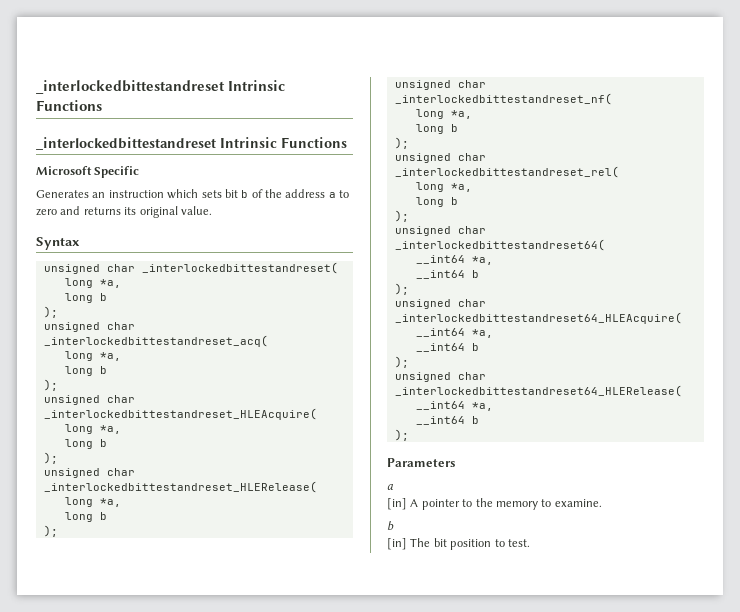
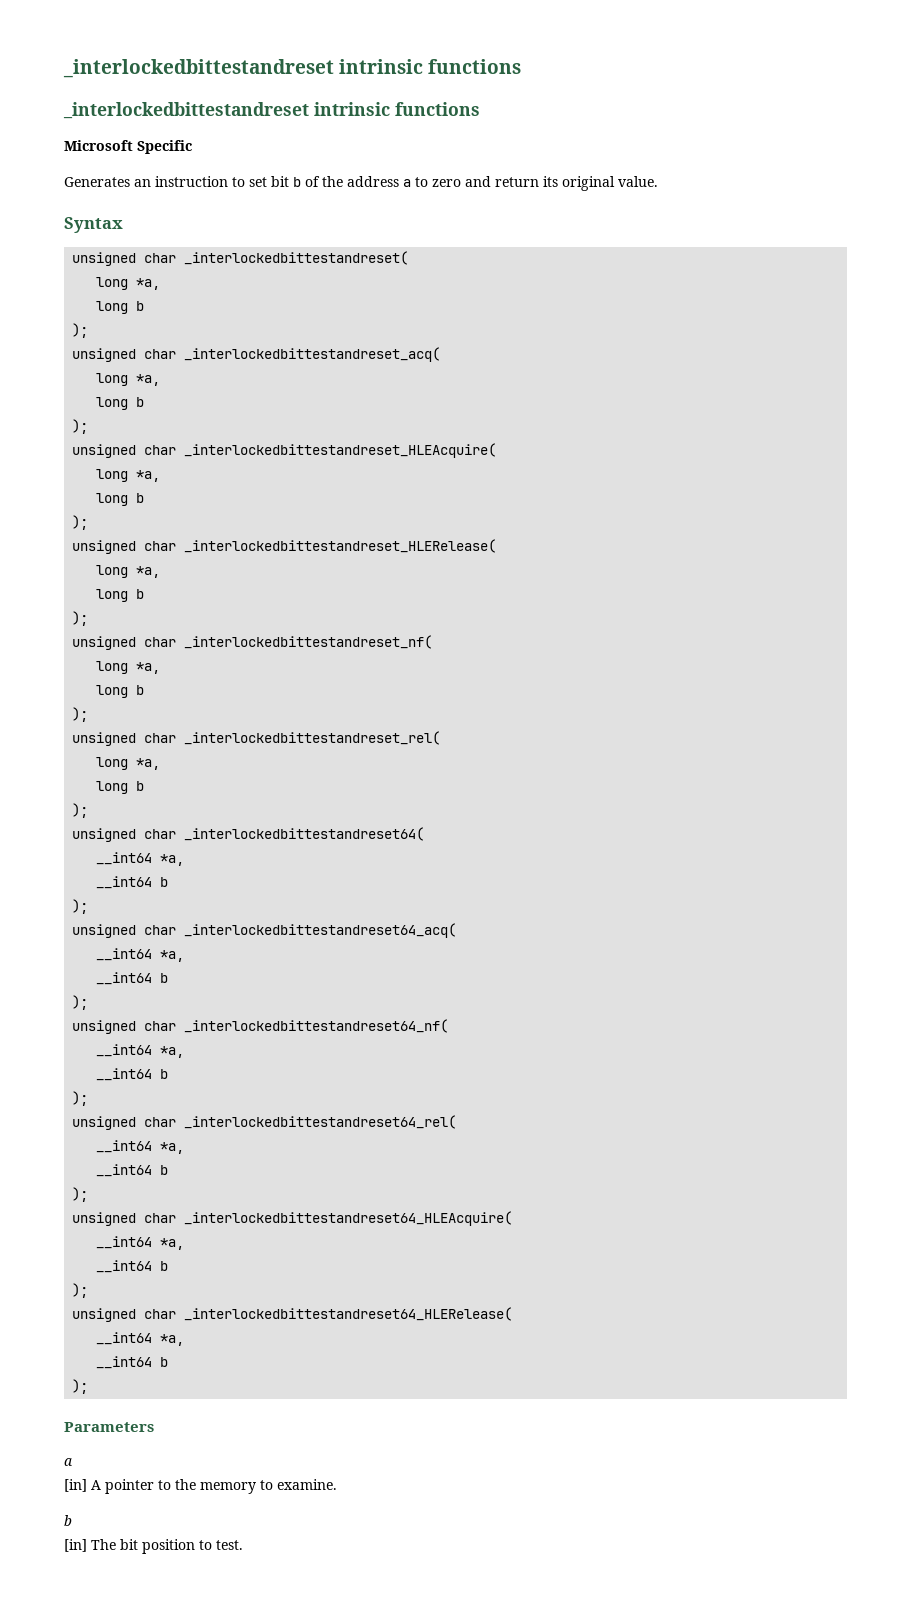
[36,80,286,94] [36,100,102,111] [36,137,347,150] _interlockedbittestandreset Intrinsic Functions // _interlockedbittestandreset Intrinsic Functions -> [63,59,522,78] [63,102,480,119] _interlockedbittestandreset intrinsic functions // _interlockedbittestandreset intrinsic functions
[167,189,222,199] which sets -> [232,177,267,187] to set
[83,207,121,215] returns -> [495,177,539,187] return
(409, 289) none -> [72,923,457,938] [96,948,185,962] [96,972,169,985] [72,995,89,1010] [72,1019,449,1034] [96,1044,185,1058] [96,1068,169,1081] [72,1091,89,1106] [72,1115,457,1130] [96,1140,185,1154] [96,1164,169,1177] [72,1187,89,1202] // unsigned char _interlockedbittestandreset64_acq( // __int64 *a, // __int64 b // ); // unsigned char _interlockedbittestandreset64_nf( // __int64 *a, // __int64 b // ); // unsigned char _interlockedbittestandreset64_rel( // __int64 *a, // __int64 b // );

